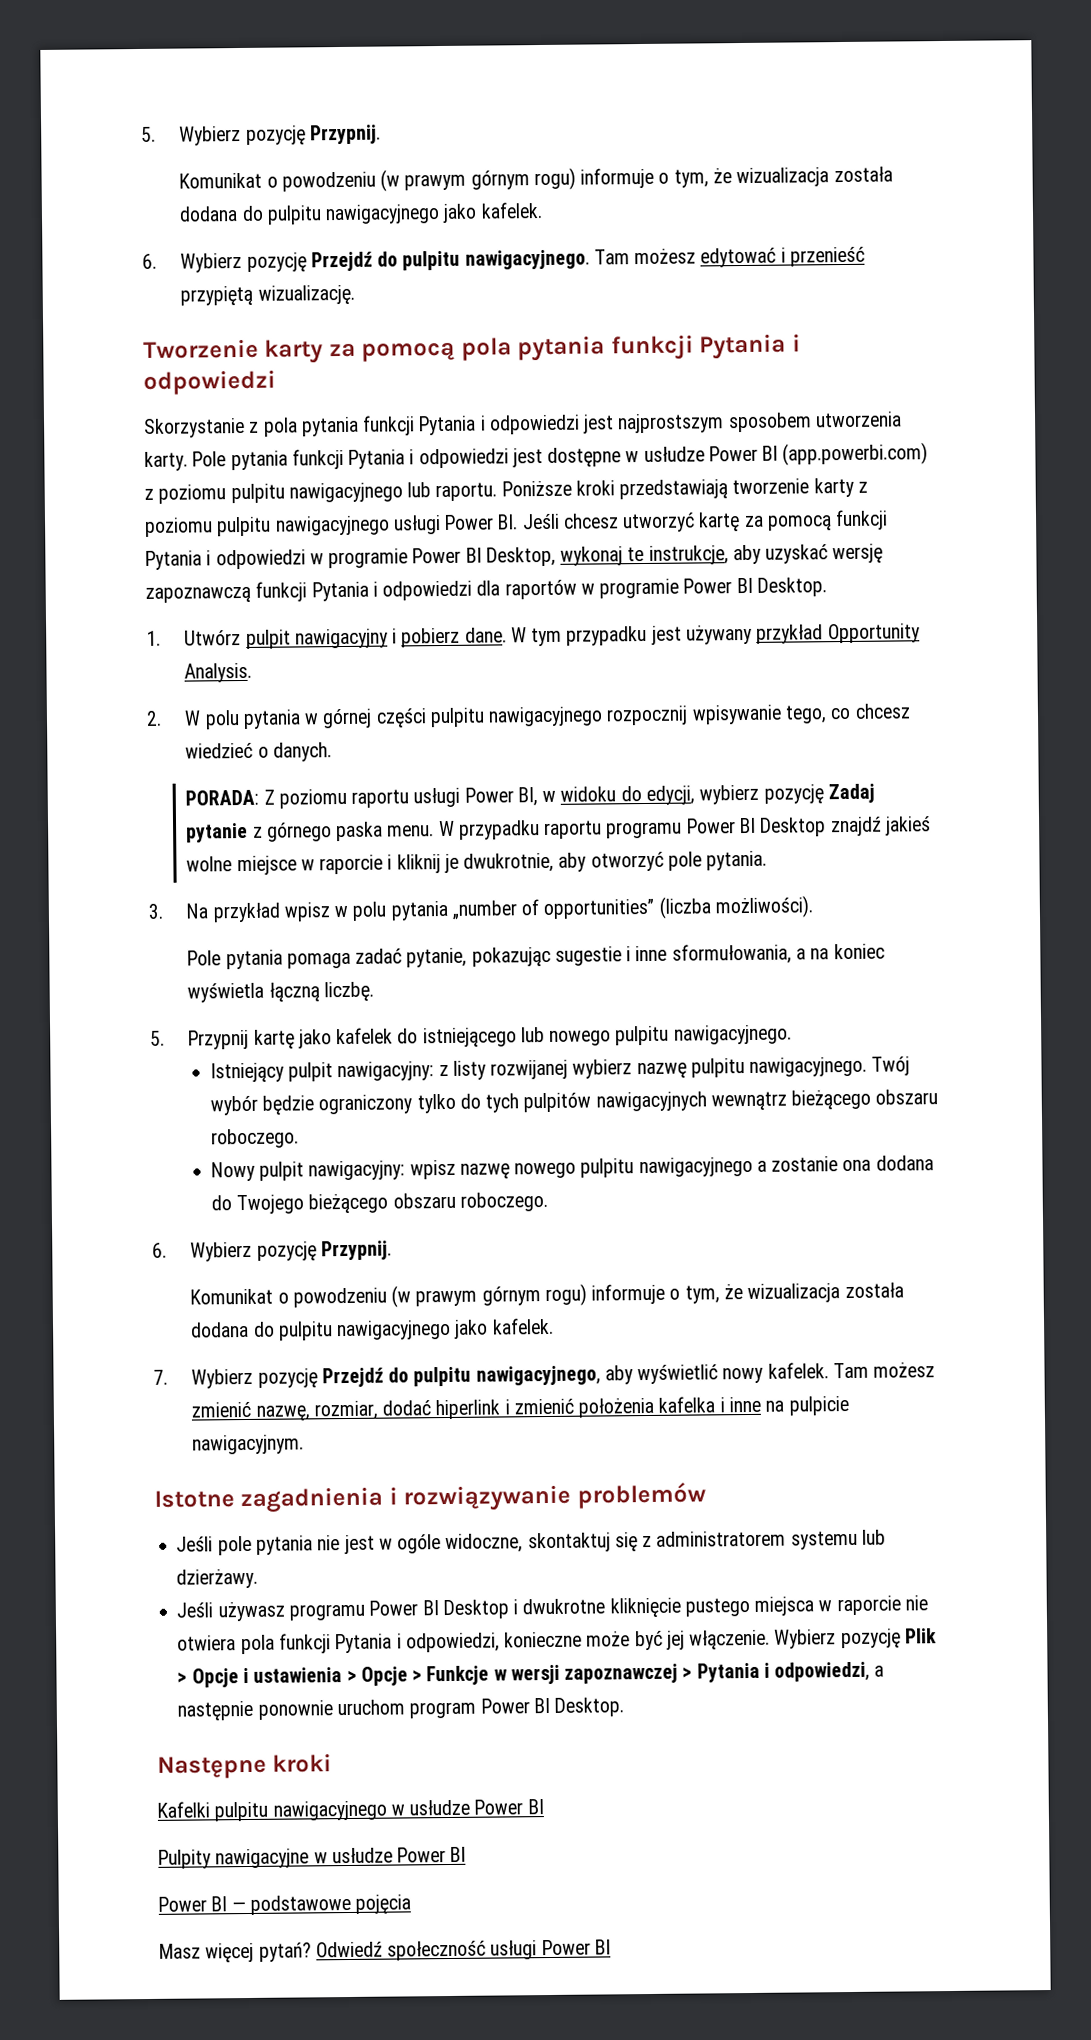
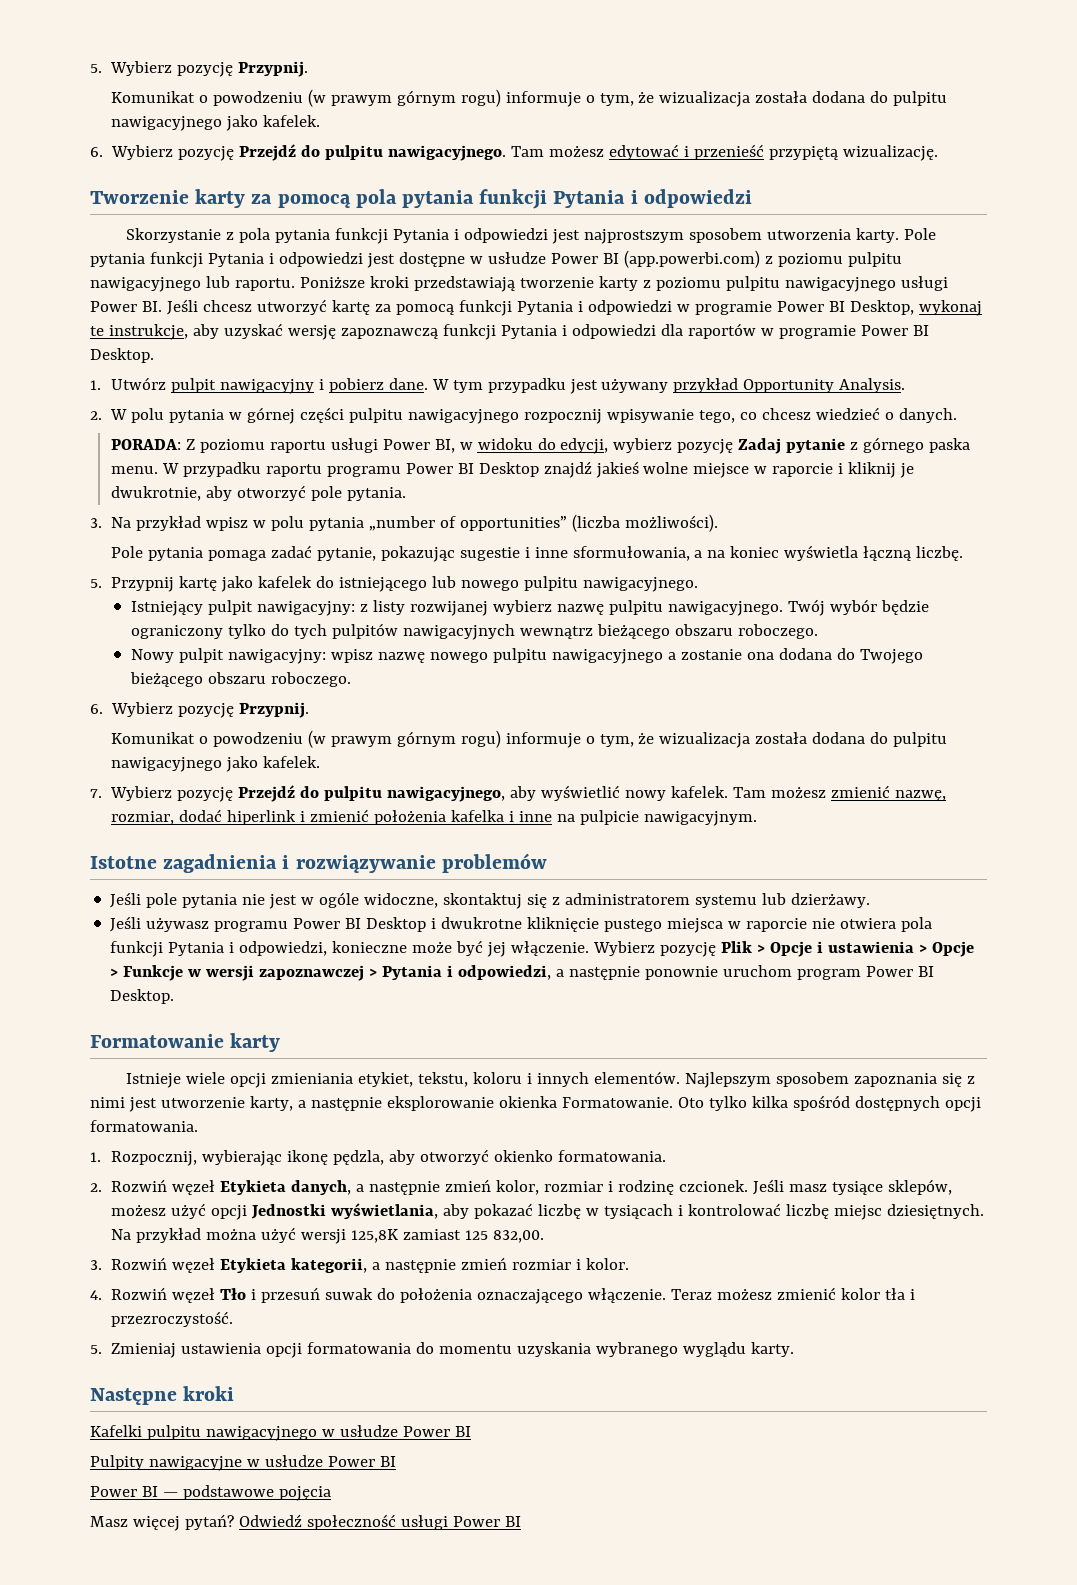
(625, 1707) none -> [90,1033,281,1052] [125,1071,975,1088] [90,1095,981,1112] [90,1120,198,1132] [90,1149,666,1166] [90,1179,953,1195] [111,1203,985,1220] [111,1227,545,1244] [90,1257,630,1273] [90,1287,916,1304] [111,1311,234,1327] [90,1342,795,1358] // Formatowanie karty // Istnieje wiele opcji zmieniania etykiet, tekstu, koloru i innych elementów. Najlepszym sposobem zapoznania się z nimi jest utworzenie karty, a następnie eksplorowanie okienka Formatowanie. Oto tylko kilka spośród dostępnych opcji formatowania. // 1. Rozpocznij, wybierając ikonę pędzla, aby otworzyć okienko formatowania. // 2. Rozwiń węzeł Etykieta danych, a następnie zmień kolor, rozmiar i rodzinę czcionek. Jeśli masz tysiące sklepów, możesz użyć opcji Jednostki wyświetlania, aby pokazać liczbę w tysiącach i kontrolować liczbę miejsc dziesiętnych. Na przykład można użyć wersji 125,8K zamiast 125 832,00. // 3. Rozwiń węzeł Etykieta kategorii, a następnie zmień rozmiar i kolor. // 4. Rozwiń węzeł Tło i przesuń suwak do położenia oznaczającego włączenie. Teraz możesz zmienić kolor tła i przezroczystość. // 5. Zmieniaj ustawienia opcji formatowania do momentu uzyskania wybranego wyglądu karty.

